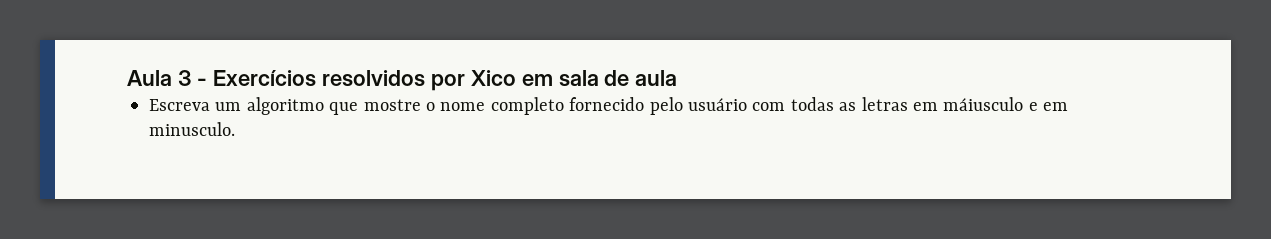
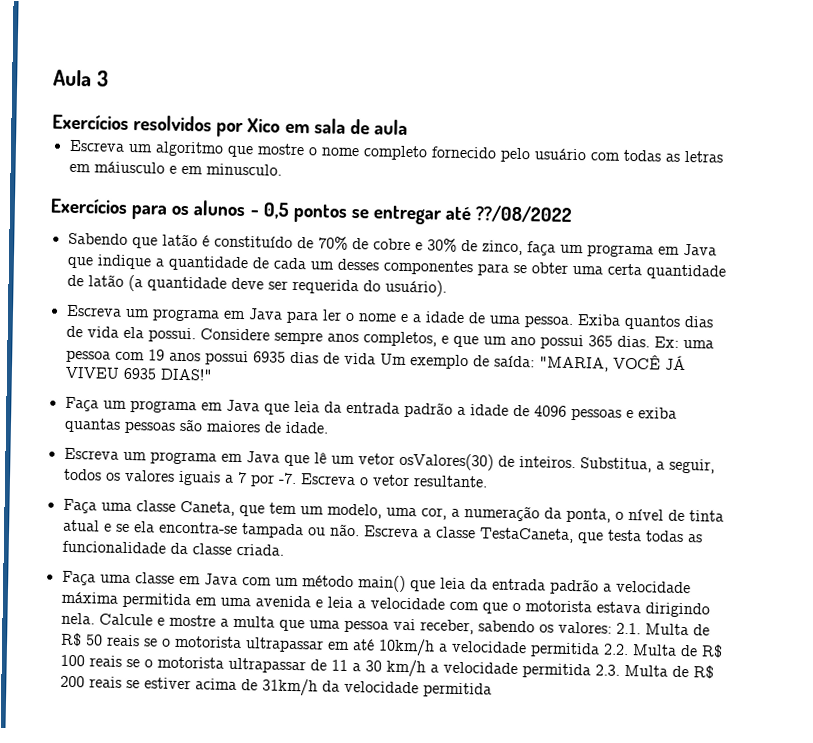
[196,78,207,86] - -> (109, 78) //
(235, 129) none -> [50,198,573,225] [67,232,717,258] [66,254,726,280] [66,274,447,297] [65,304,714,330] [65,325,714,350] [65,349,686,372] [64,366,213,381] [64,396,677,421] [63,417,329,434] [63,447,715,474] [62,468,488,488] [62,498,724,523] [62,519,703,544] [61,540,284,556] [61,570,691,595] [60,591,710,618] [60,612,710,636] [60,632,723,658] [59,654,714,679] [59,675,492,698] // Exercícios para os alunos - 0,5 pontos se entregar até ??/08/2022 // Sabendo que latão é constituído de 70% de cobre e 30% de zinco, faça um programa em Java que indique a quantidade de cada um desses componentes para se obter uma certa quantidade de latão (a quantidade deve ser requerida do usuário). // Escreva um programa em Java para ler o nome e a idade de uma pessoa. Exiba quantos dias de vida ela possui. Considere sempre anos completos, e que um ano possui 365 dias. Ex: uma pessoa com 19 anos possui 6935 dias de vida Um exemplo de saída: "MARIA, VOCÊ JÁ VIVEU 6935 DIAS!" // Faça um programa em Java que leia da entrada padrão a idade de 4096 pessoas e exiba quantas pessoas são maiores de idade. // Escreva um programa em Java que lê um vetor osValores(30) de inteiros. Substitua, a seguir, todos os valores iguais a 7 por -7. Escreva o vetor resultante. // Faça uma classe Caneta, que tem um modelo, uma cor, a numeração da ponta, o nível de tinta atual e se ela encontra-se tampada ou não. Escreva a classe TestaCaneta, que testa todas as funcionalidade da classe criada. // Faça uma classe em Java com um método main() que leia da entrada padrão a velocidade máxima permitida em uma avenida e leia a velocidade com que o motorista estava dirigindo nela. Calcule e mostre a multa que uma pessoa vai receber, sabendo os valores: 2.1. Multa de R$ 50 reais se o motorista ultrapassar em até 10km/h a velocidade permitida 2.2. Multa de R$ 100 reais se o motorista ultrapassar de 11 a 30 km/h a velocidade permitida 2.3. Multa de R$ 200 reais se estiver acima de 31km/h da velocidade permitida

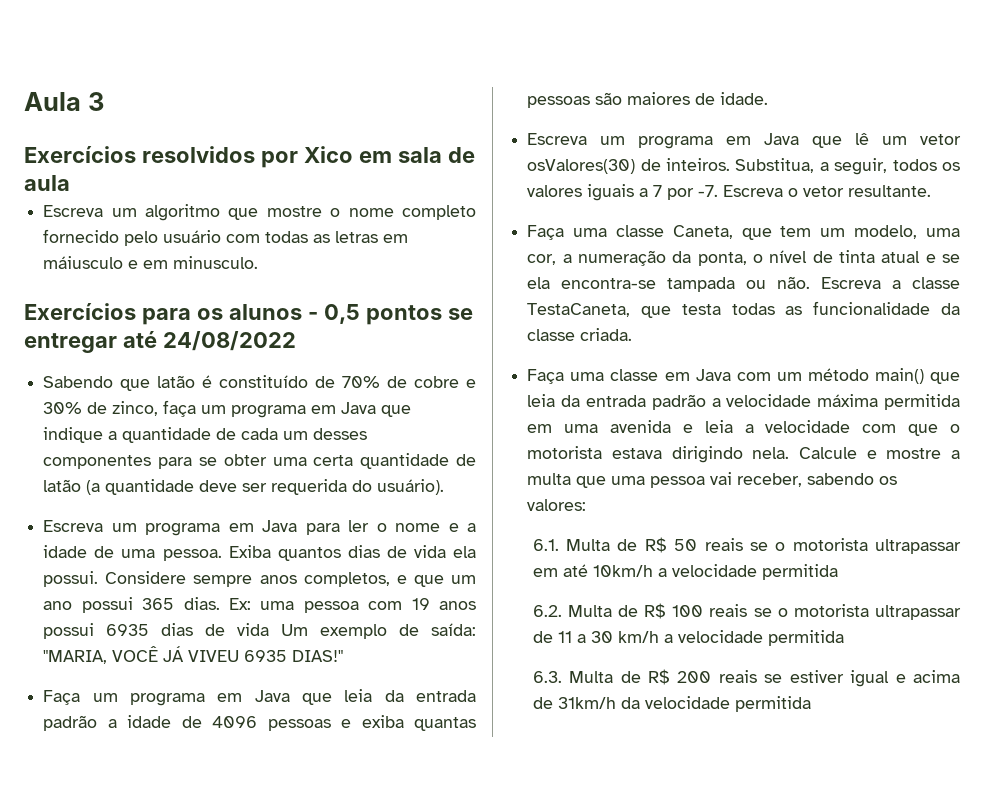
[475,205,573,223] ??/08/2022 -> [162,331,296,351] 24/08/2022
[615,622,641,635] 2.1. -> [532,539,559,551] // 6.1.
[602,643,629,656] 2.2. -> [532,605,562,617] // 6.2.
[594,664,620,676] 2.3. -> [532,671,562,683] // 6.3.
(191, 683) none -> [850,670,906,687] igual e

